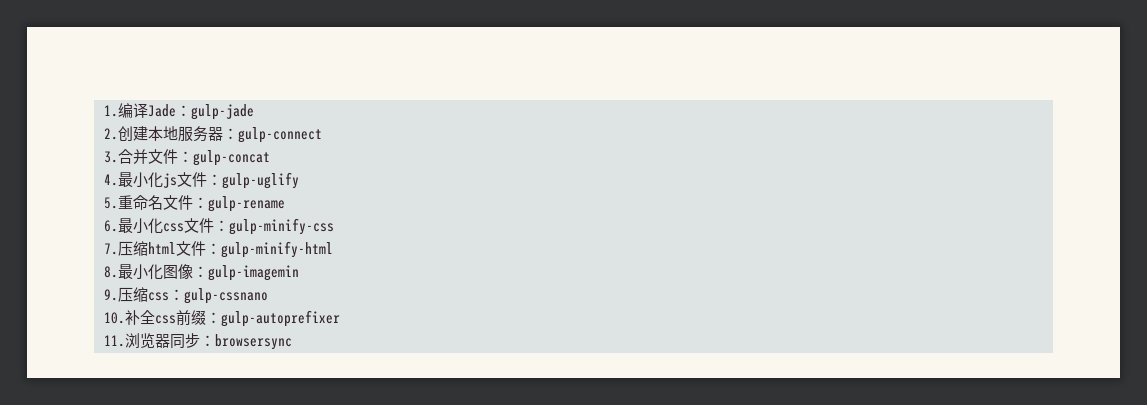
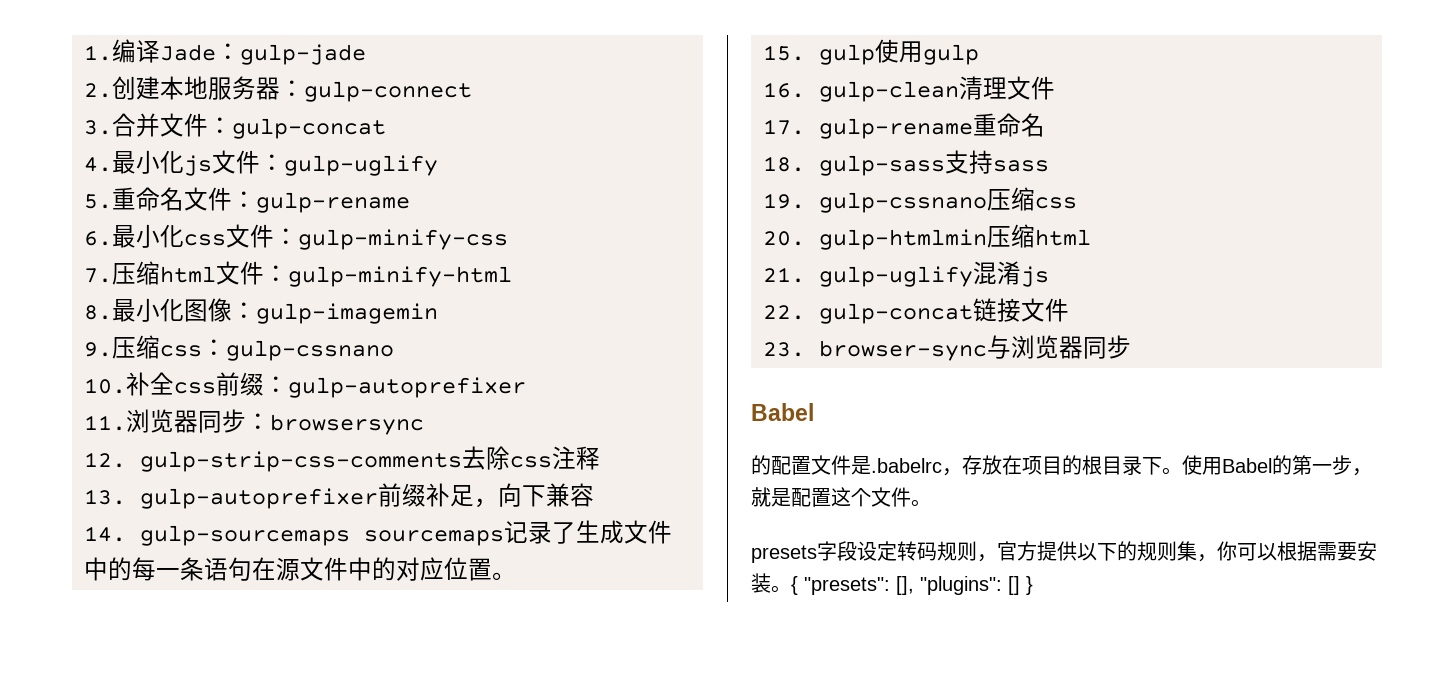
(292, 342) none -> [84,446,600,472] [84,483,594,509] [84,520,672,546] [84,557,516,581] [763,39,979,65] [763,76,1055,102] [763,113,1045,139] [763,150,1049,176] [763,187,1077,213] [763,224,1091,250] [763,261,1049,287] [763,298,1069,324] [763,335,1131,361] [751,403,814,421] [751,455,1372,476] [751,487,931,507] [751,541,1377,563] [751,573,1033,595] // 12. gulp-strip-css-comments去除css注释 // 13. gulp-autoprefixer前缀补足，向下兼容 // 14. gulp-sourcemaps sourcemaps记录了生成文件中的每一条语句在源文件中的对应位置。 // 15. gulp使用gulp // 16. gulp-clean清理文件 // 17. gulp-rename重命名 // 18. gulp-sass支持sass // 19. gulp-cssnano压缩css // 20. gulp-htmlmin压缩html // 21. gulp-uglify混淆js // 22. gulp-concat链接文件 // 23. browser-sync与浏览器同步 // Babel // 的配置文件是.babelrc，存放在项目的根目录下。使用Babel的第一步，就是配置这个文件。 // presets字段设定转码规则，官方提供以下的规则集，你可以根据需要安装。{ "presets": [], "plugins": [] }

